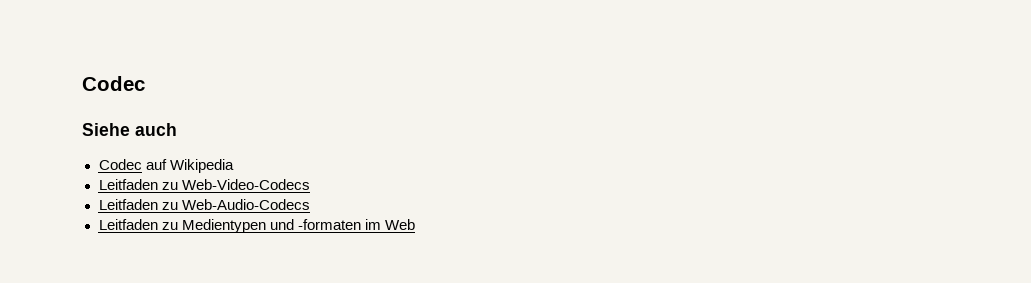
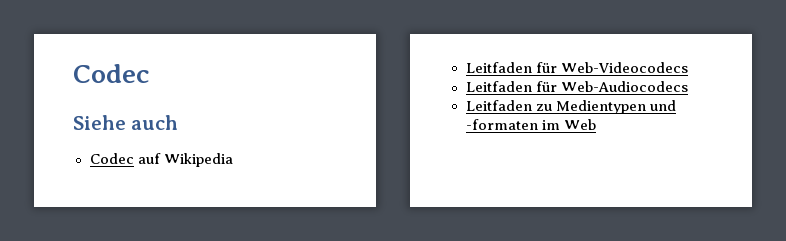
[161,179,310,190] [98,199,310,210] zu Web-Video-Codecs // Leitfaden zu Web-Audio-Codecs -> [535,62,688,73] [465,81,688,92] für Web-Videocodecs // Leitfaden für Web-Audiocodecs

